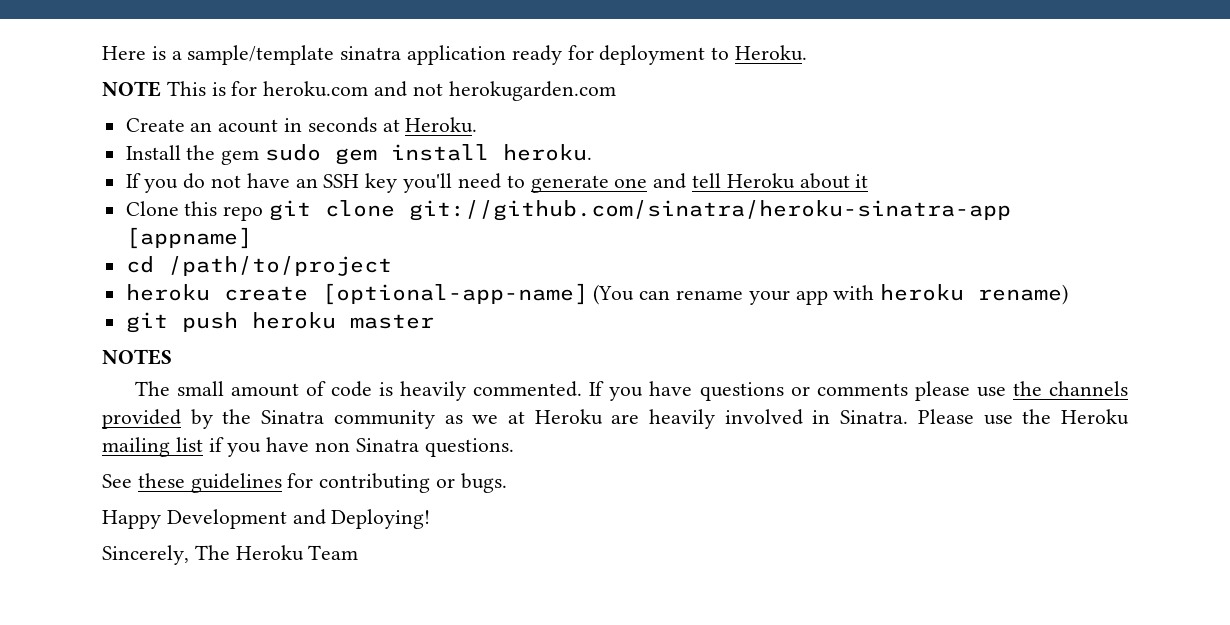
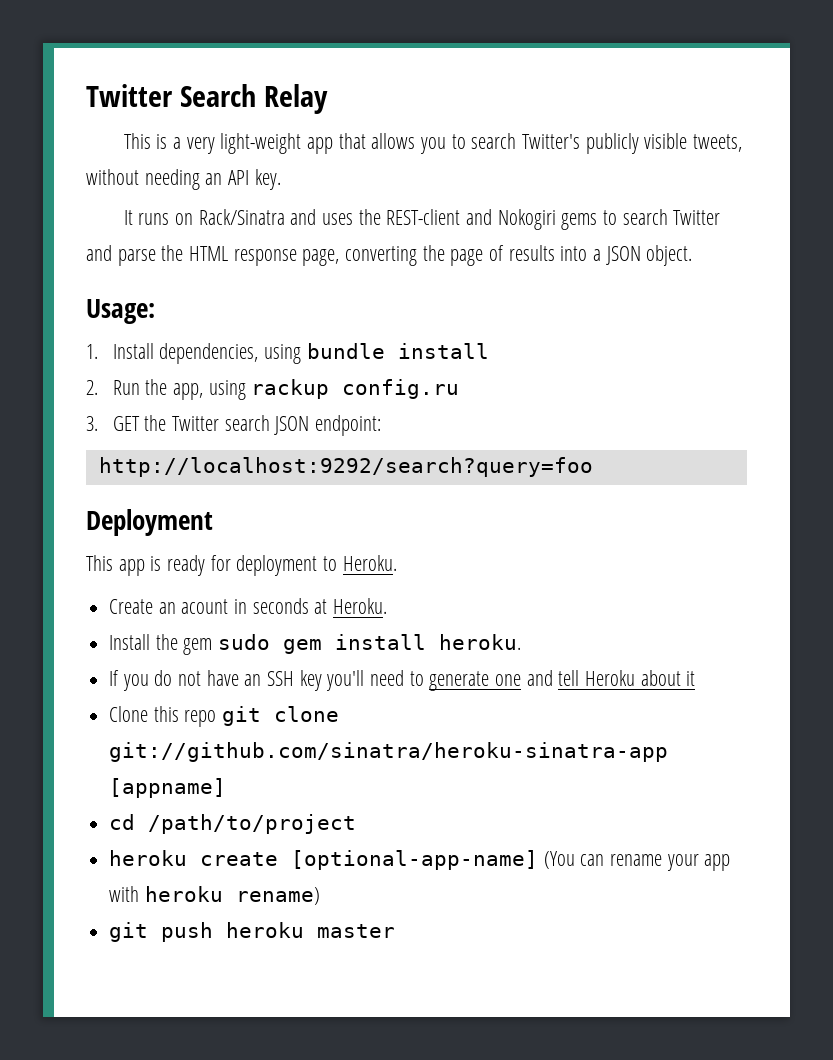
[102,45,507,65] Here is a sample/template sinatra application -> [86,84,328,114] [123,133,743,154] [86,169,281,190] [123,209,721,230] [86,245,693,266] [86,299,155,324] [86,343,489,364] [86,379,460,400] [86,415,381,436] [98,457,593,477] [86,509,213,536] [86,555,162,576] Twitter Search Relay // This is a very light-weight app that allows you to search Twitter's publicly visible tweets, without needing an API key. // It runs on Rack/Sinatra and uses the REST-client and Nokogiri gems to search Twitter and parse the HTML response page, converting the page of results into a JSON object. // Usage: // 1. Install dependencies, using bundle install // 2. Run the app, using rackup config.ru // 3. GET the Twitter search JSON endpoint: // http://localhost:9292/search?query=foo // Deployment // This app is
[102,81,616,101] // NOTE This is for heroku.com and not herokugarden.com -> (397, 563) none
[102,349,172,365] [134,381,1128,401] [102,409,1130,429] [102,437,514,457] [102,473,507,493] [102,509,431,529] [102,545,359,565] // NOTES // The small amount of code is heavily commented. If you have questions or comments please use the channels provided by the Sinatra community as we at Heroku are heavily involved in Sinatra. Please use the Heroku mailing list if you have non Sinatra questions. // See these guidelines for contributing or bugs. // Happy Development and Deploying! // Sincerely, The Heroku Team -> (396, 931) none

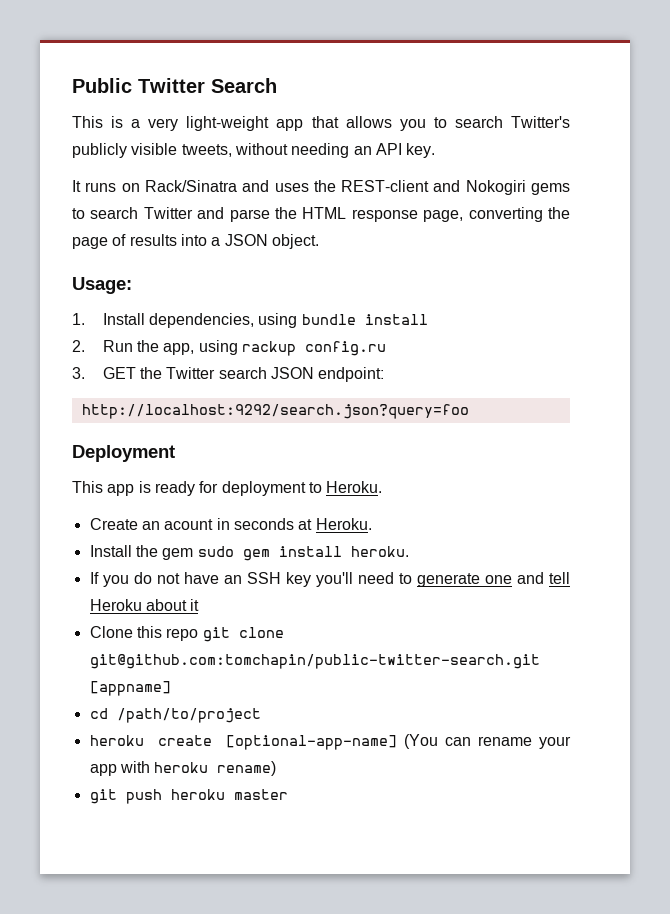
(86, 95) none -> [72,78,132,93] Public
[263,84,328,114] Relay -> (277, 85) none
[98,457,593,477] http://localhost:9292/search?query=foo -> [81,404,469,419] http://localhost:9292/search.json?query=foo
[109,742,669,762] git://github.com/sinatra/heroku-sinatra-app -> [89,654,540,669] git@github.com:tomchapin/public-twitter-search.git

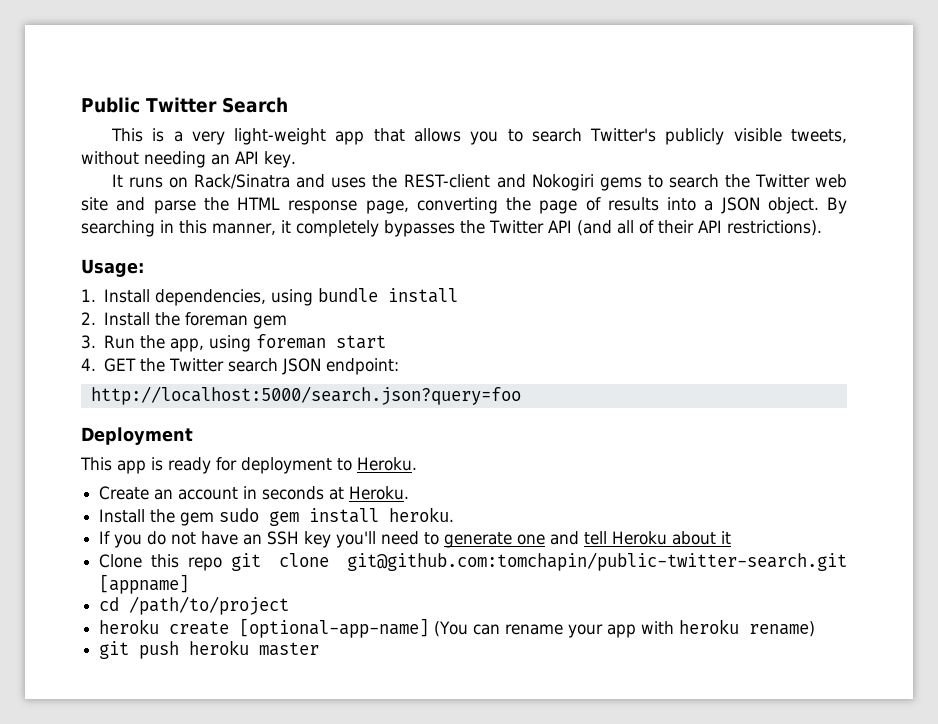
[143,207,193,219] Twitter -> [724,174,848,188] [81,197,108,211] the Twitter web site
(319, 241) none -> [827,197,847,214] [81,220,822,237] By searching in this manner, it completely bypasses the Twitter API (and all of their API restrictions).
(85, 346) none -> [104,312,288,329] [81,335,96,349] Install the foreman gem // 3.
[241,341,386,356] [72,367,85,379] rackup config.ru // 3. -> [256,334,387,349] [81,358,96,371] foreman start // 4.
[81,404,469,419] http://localhost:9292/search.json?query=foo -> [90,386,521,405] http://localhost:5000/search.json?query=foo
[164,519,214,530] acount -> [178,487,239,500] account

